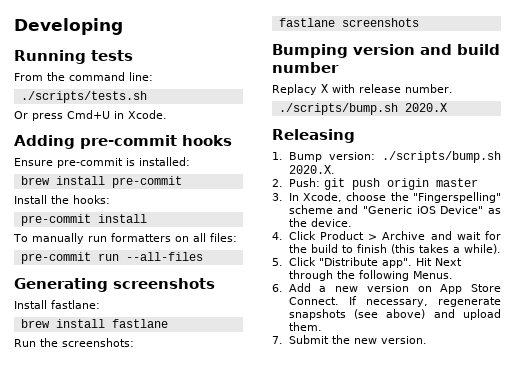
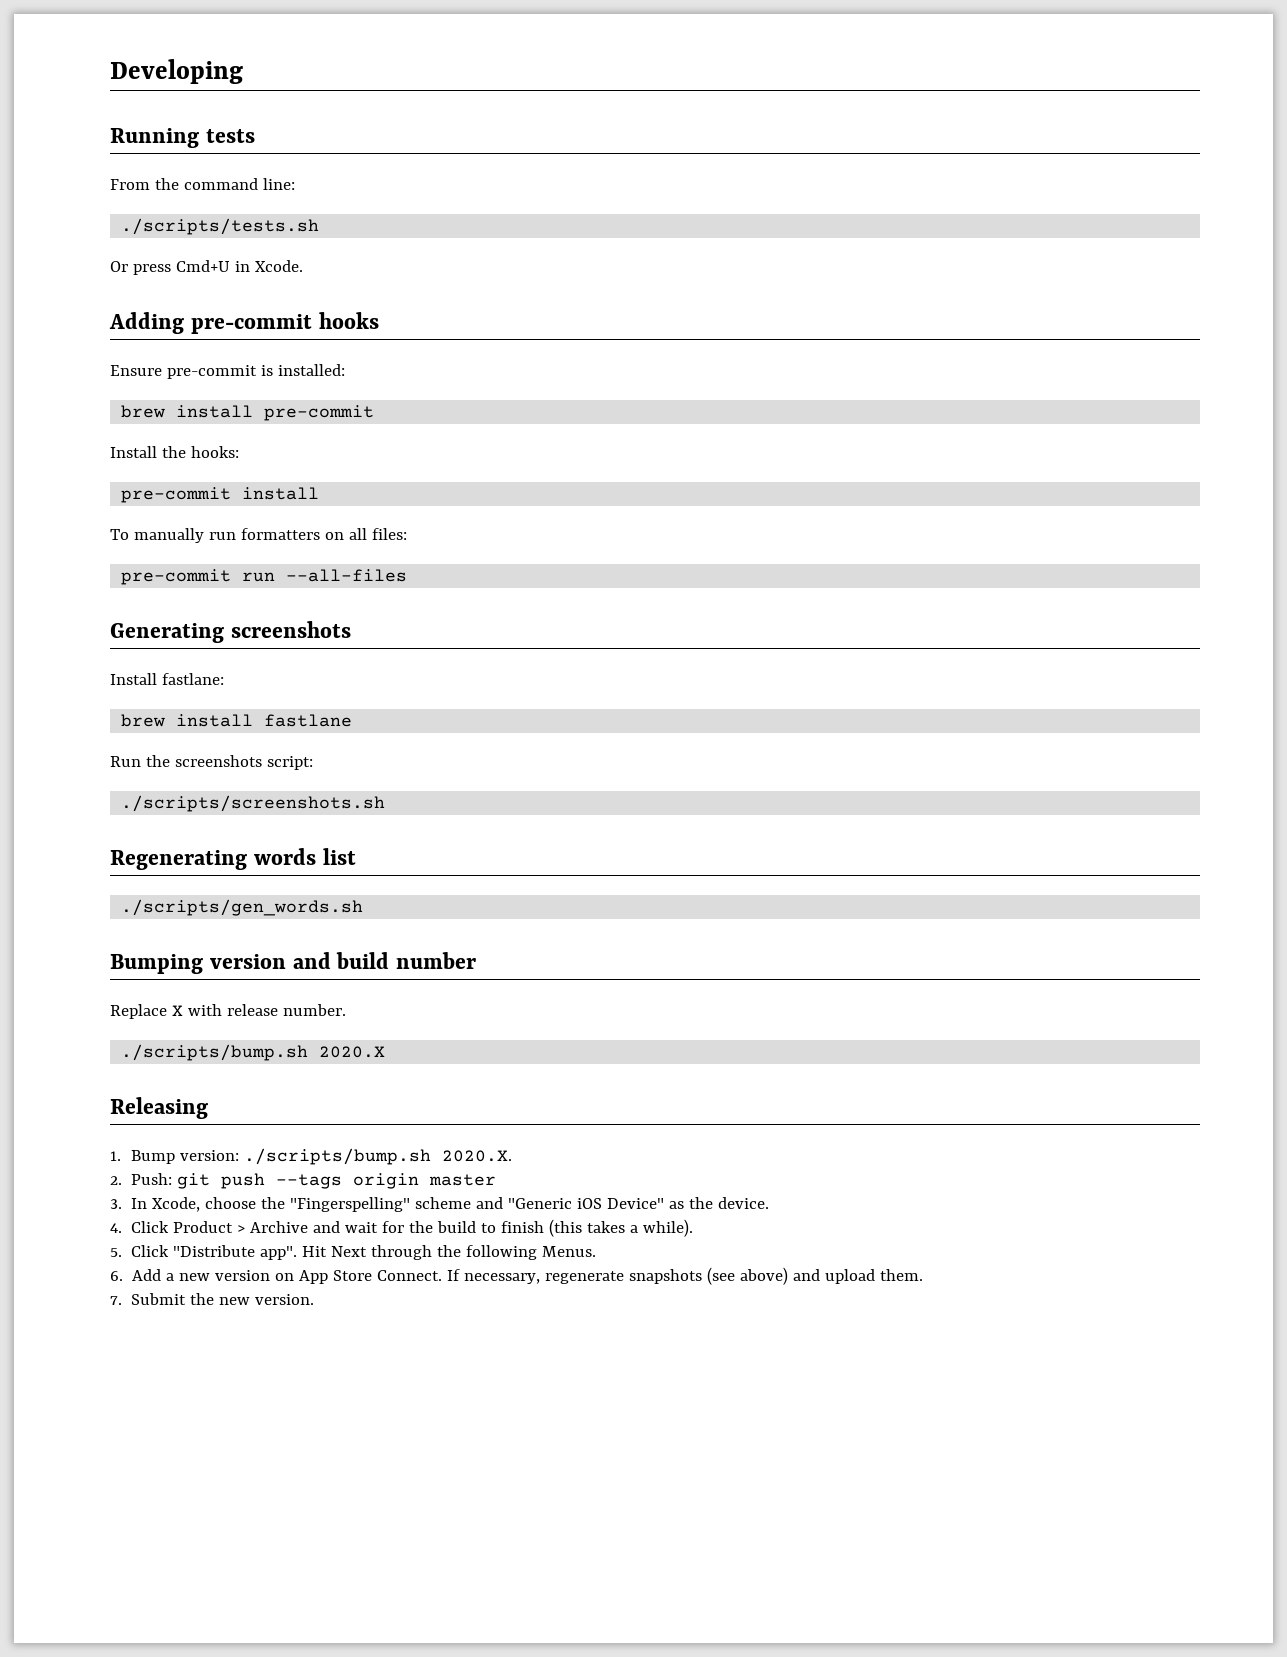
[62,338,134,347] [278,18,419,27] screenshots: // fastlane screenshots -> [174,755,313,770] [121,795,386,812] [110,848,356,870] [121,899,364,916] screenshots script: // ./scripts/screenshots.sh // Regenerating words list // ./scripts/gen_words.sh
[272,84,317,95] Replacy -> [110,1004,167,1019] Replace
(380, 184) none -> [276,1174,343,1189] --tags

